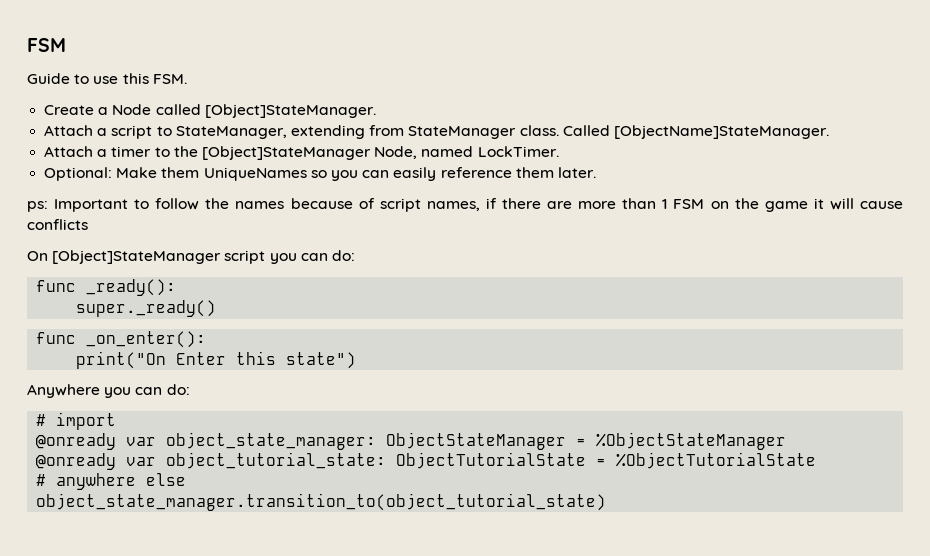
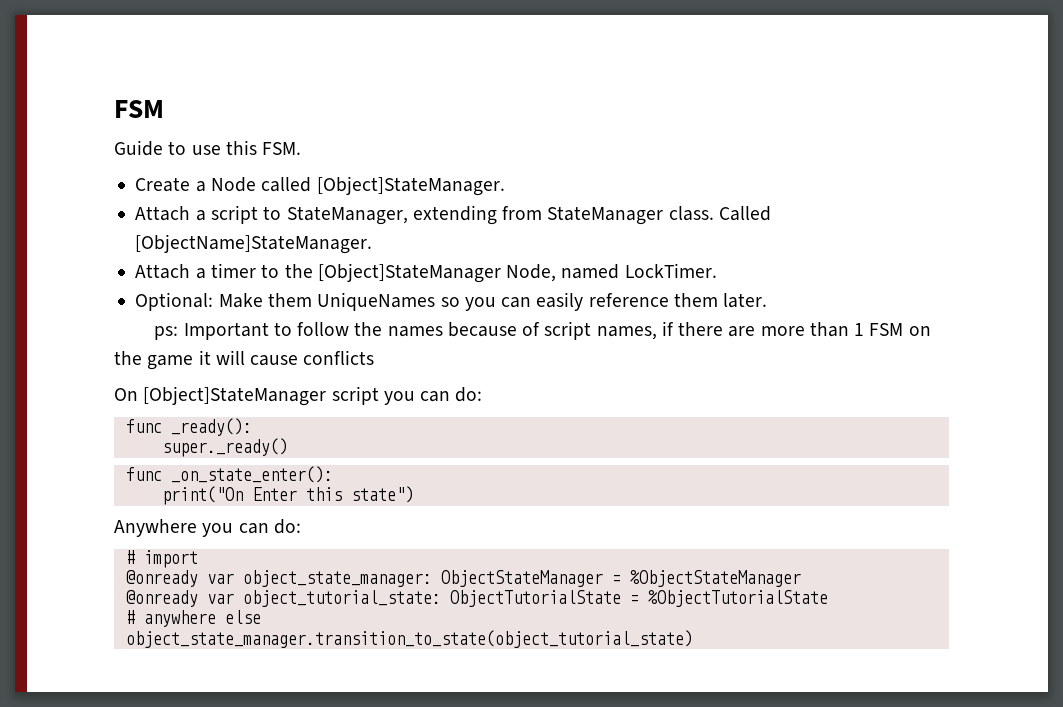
[86,331,207,348] _on_enter(): -> [170,466,333,483] _on_state_enter():
[36,493,607,511] object_state_manager.transition_to(object_tutorial_state) -> [125,630,693,648] object_state_manager.transition_to_state(object_tutorial_state)

